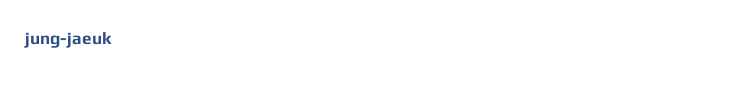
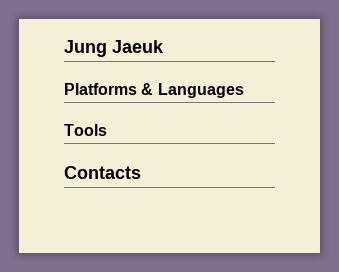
[24,32,112,48] jung-jaeuk -> [64,40,164,57] [64,83,244,98] [64,124,107,136] [64,166,141,179] Jung Jaeuk // Platforms & Languages // Tools // Contacts

